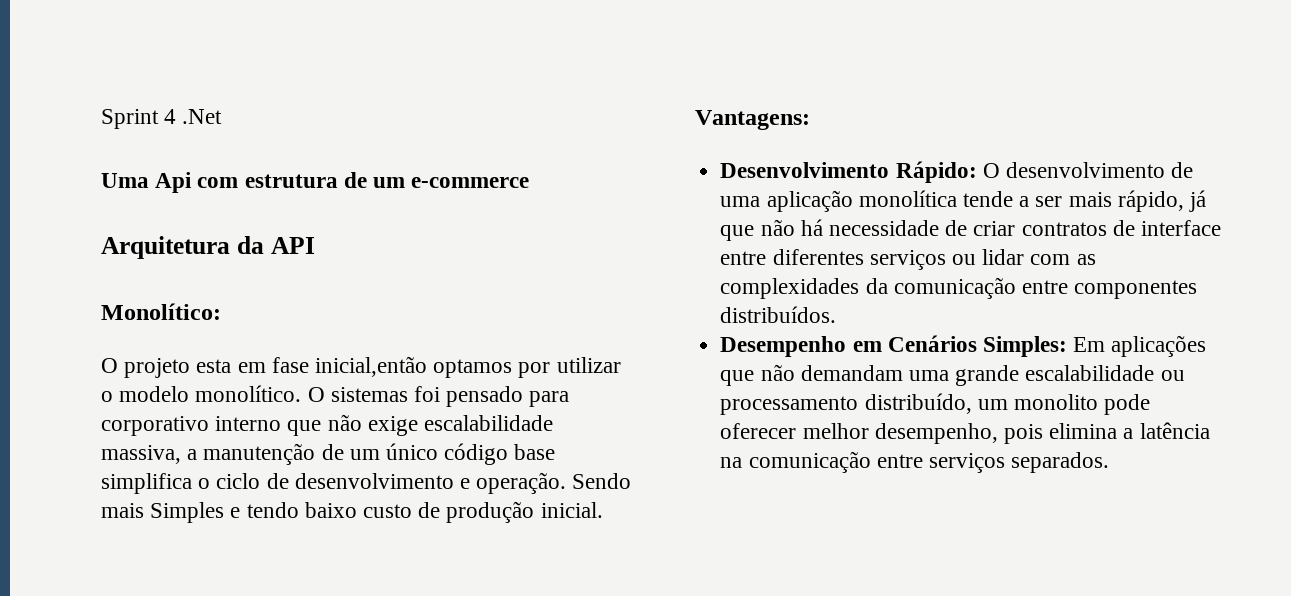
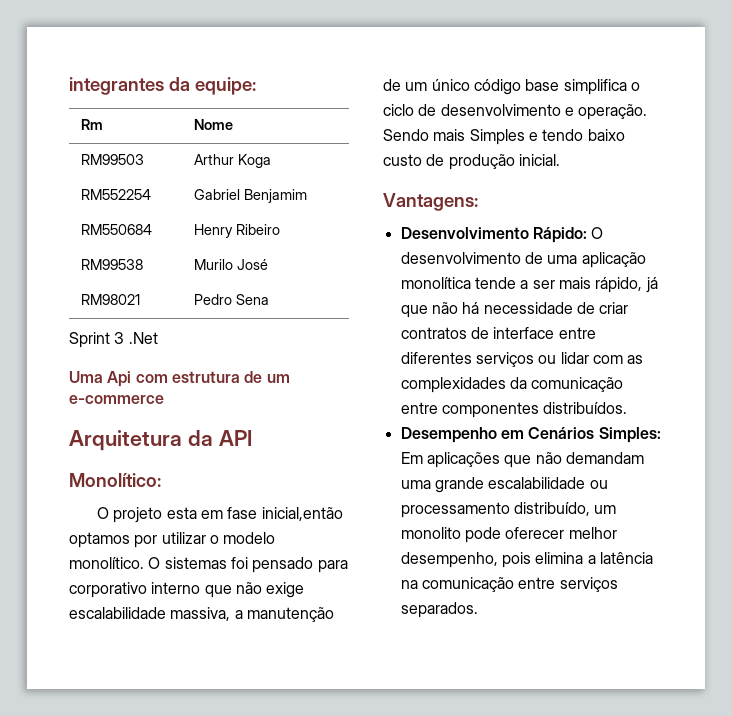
[101,109,177,129] Sprint 4 -> [69,77,256,95] [80,119,103,130] [193,119,233,130] [80,154,144,165] [193,154,271,168] [80,189,151,200] [193,189,307,203] [80,224,152,235] [193,224,280,238] [80,259,143,270] [193,259,268,270] [80,294,140,305] [193,294,269,305] [69,332,125,348] integrantes da equipe: // Rm | Nome // RM99503 | Arthur Koga // RM552254 | Gabriel Benjamim // RM550684 | Henry Ribeiro // RM99538 | Murilo José // RM98021 | Pedro Sena // Sprint 3

